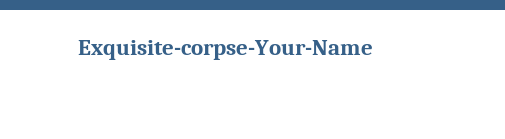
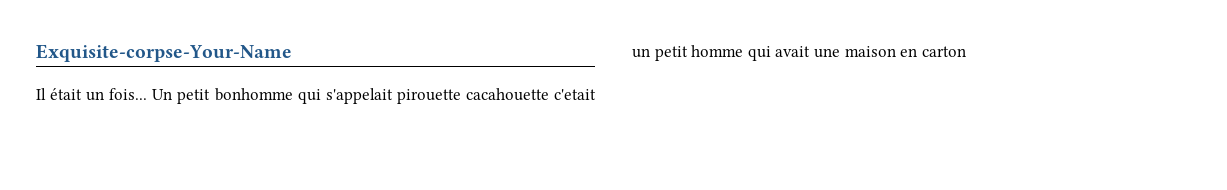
(373, 50) none -> [36,88,596,104] [632,45,966,61] // Il était un fois... Un petit bonhomme qui s'appelait pirouette cacahouette c'etait un petit homme qui avait une maison en carton

